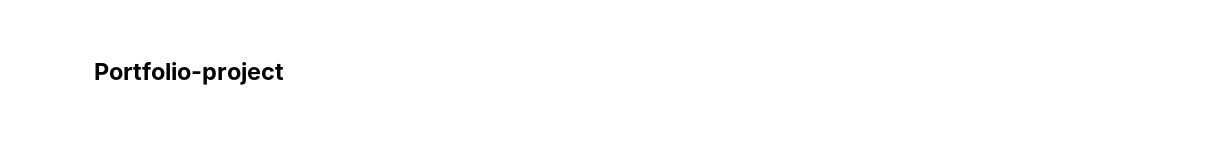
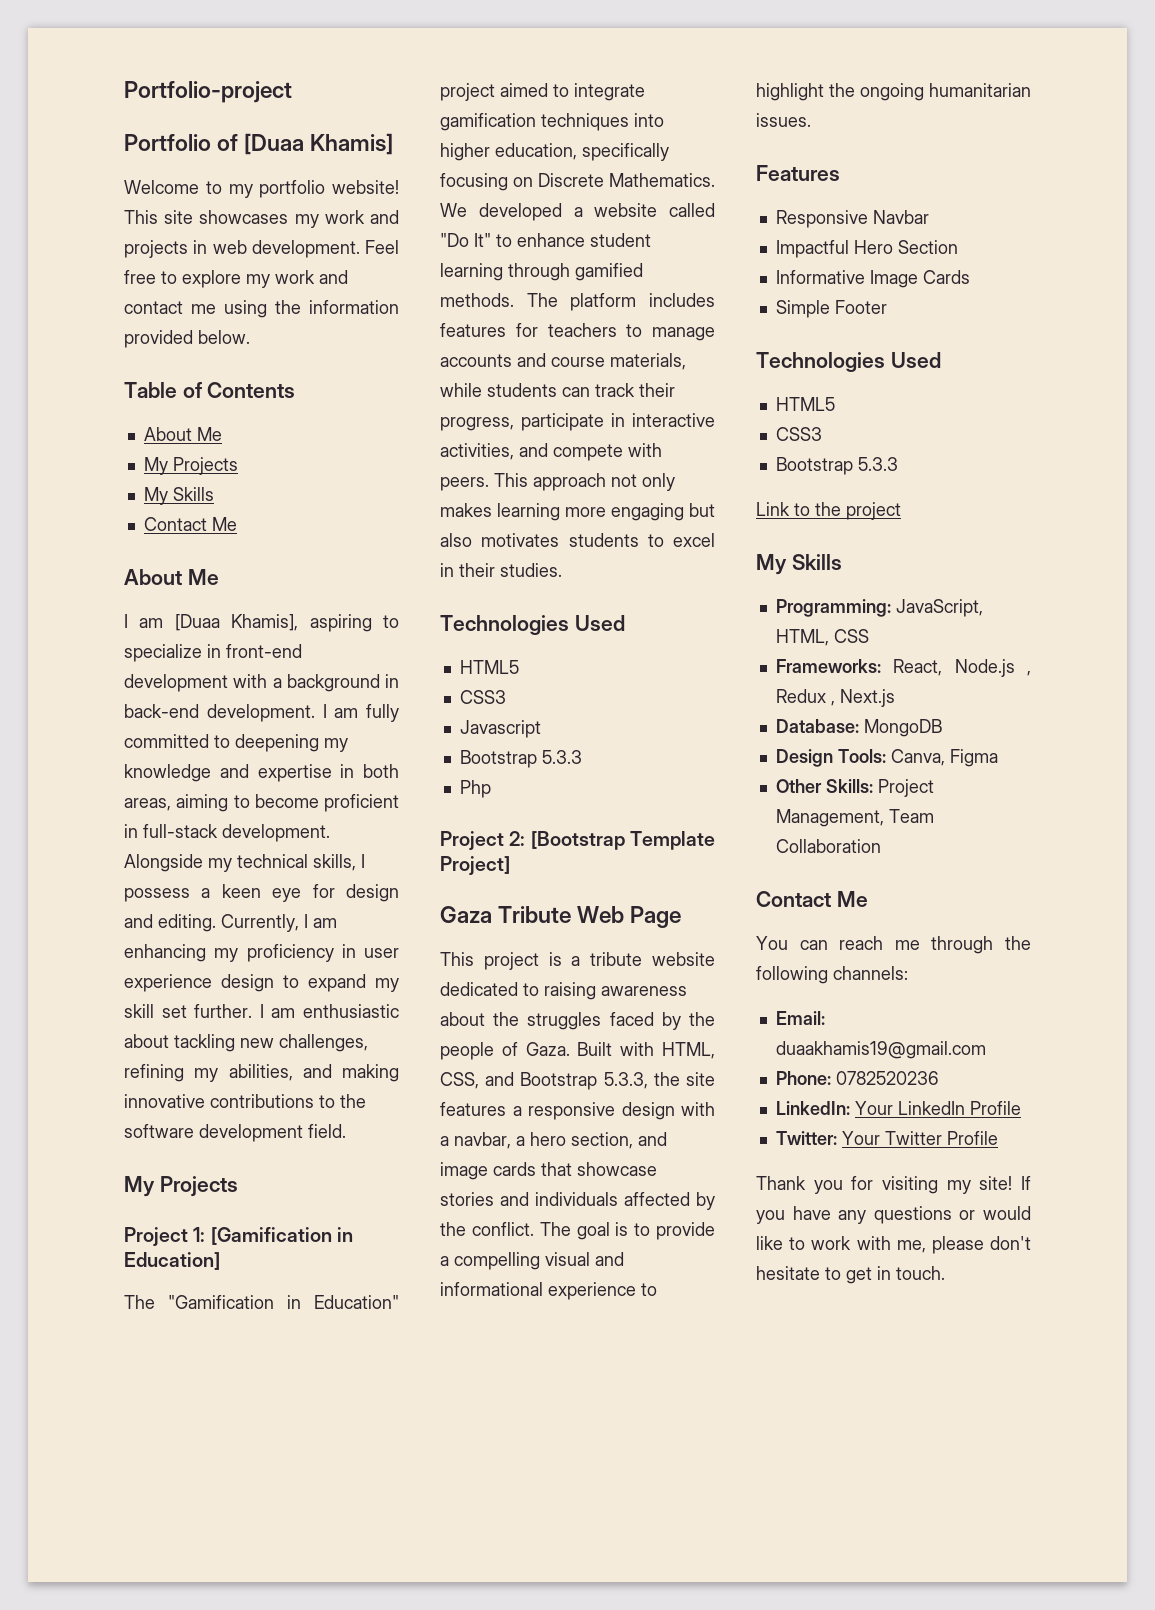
(284, 73) none -> [124,133,394,155] [124,180,399,198] [124,210,399,228] [124,240,399,258] [124,270,348,288] [124,300,399,318] [124,330,250,348] [124,382,296,398] [143,427,222,441] [143,457,238,475] [143,487,214,505] [143,517,237,531] [124,569,219,585] [124,614,399,632] [124,644,302,662] [124,674,399,692] [124,704,399,722] [124,734,348,752] [124,764,399,782] [124,794,399,812] [124,824,330,842] [124,854,365,872] [124,884,399,902] [124,914,337,932] [124,944,399,962] [124,974,399,992] [124,1004,399,1018] [124,1034,368,1052] [124,1064,399,1082] [124,1094,366,1108] [124,1124,346,1142] [124,1176,238,1197] [124,1227,353,1246] [124,1252,220,1270] [124,1295,399,1309] [440,83,645,101] [440,113,664,131] [440,143,669,161] [440,173,715,191] [440,203,715,221] [440,233,651,247] [440,263,643,281] [440,293,715,311] [440,323,715,341] [440,353,686,370] [440,383,675,397] [440,413,715,431] [440,443,662,461] [440,473,675,491] [440,503,715,521] [440,533,715,547] [440,563,562,577] [440,615,625,635] [459,660,519,674] [459,690,506,704] [459,720,541,738] [459,750,582,768] [459,780,491,798] [440,831,715,850] [440,856,510,875] [440,906,682,928] [440,952,715,970] [440,982,687,1000] [440,1012,715,1030] [440,1042,715,1060] [440,1072,715,1090] [440,1102,715,1120] [440,1132,667,1149] [440,1162,657,1180] [440,1192,715,1210] [440,1222,715,1240] [440,1252,624,1270] [440,1282,657,1300] [756,83,1031,101] [756,113,811,127] [756,165,840,181] [775,210,929,228] [775,240,958,258] [775,270,970,288] [775,300,887,318] [756,352,941,372] [775,397,835,411] [775,427,822,441] [775,457,898,475] [756,502,901,520] [756,554,842,575] [775,599,983,617] [775,629,869,646] [775,659,1031,677] [775,689,895,707] [775,719,942,737] [775,749,998,767] [775,779,934,797] [775,809,934,827] [775,839,881,853] [756,891,868,907] [756,936,1031,954] [756,966,908,984] [775,1011,825,1025] [775,1041,986,1059] [775,1071,939,1085] [775,1101,1021,1115] [775,1131,998,1145] [756,1176,1031,1194] [756,1206,1031,1224] [756,1236,1031,1254] [756,1266,945,1284] // Portfolio of [Duaa Khamis] // Welcome to my portfolio website! This site showcases my work and projects in web development. Feel free to explore my work and contact me using the information provided below. // Table of Contents // About Me // My Projects // My Skills // Contact Me // About Me // I am [Duaa Khamis], aspiring to specialize in front-end development with a background in back-end development. I am fully committed to deepening my knowledge and expertise in both areas, aiming to become proficient in full-stack development. Alongside my technical skills, I possess a keen eye for design and editing. Currently, I am enhancing my proficiency in user experience design to expand my skill set further. I am enthusiastic about tackling new challenges, refining my abilities, and making innovative contributions to the software development field. // My Projects // Project 1: [Gamification in Education] // The "Gamification in Education" project aimed to integrate gamification techniques into higher education, specifically focusing on Discrete Mathematics. We developed a website called "Do It" to enhance student learning through gamified methods. The platform includes features for teachers to manage accounts and course materials, while students can track their progress, participate in interactive activities, and compete with peers. This approach not only makes learning more engaging but also motivates students to excel in their studies. // Technologies Used // HTML5 // CSS3 // Javascript // Bootstrap 5.3.3 // Php // Project 2: [Bootstrap Template Project] // Gaza Tribute Web Page // This project is a tribute website dedicated to raising awareness about the struggles faced by the people of Gaza. Built with HTML, CSS, and Bootstrap 5.3.3, the site features a responsive design with a navbar, a hero section, and image cards that showcase stories and individuals affected by the conflict. The goal is to provide a compelling visual and informational experience to highlight the ongoing humanitarian issues. // Features // Responsive Navbar // Impactful Hero Section // Informative Image Cards // Simple Footer // Technologies Used // HTML5 // CSS3 // Bootstrap 5.3.3 // Link to the project // My Skills // Programming: JavaScript, HTML, CSS // Frameworks: React, Node.js , Redux , Next.js // Database: MongoDB // Design Tools: Canva, Figma // Other Skills: Project Management, Team Collaboration // Contact Me // You can reach me through the following channels: // Email: duaakhamis19@gmail.com // Phone: 0782520236 // LinkedIn: Your LinkedIn Profile // Twitter: Your Twitter Profile // Thank you for visiting my site! If you have any questions or would like to work with me, please don't hesitate to get in touch.

